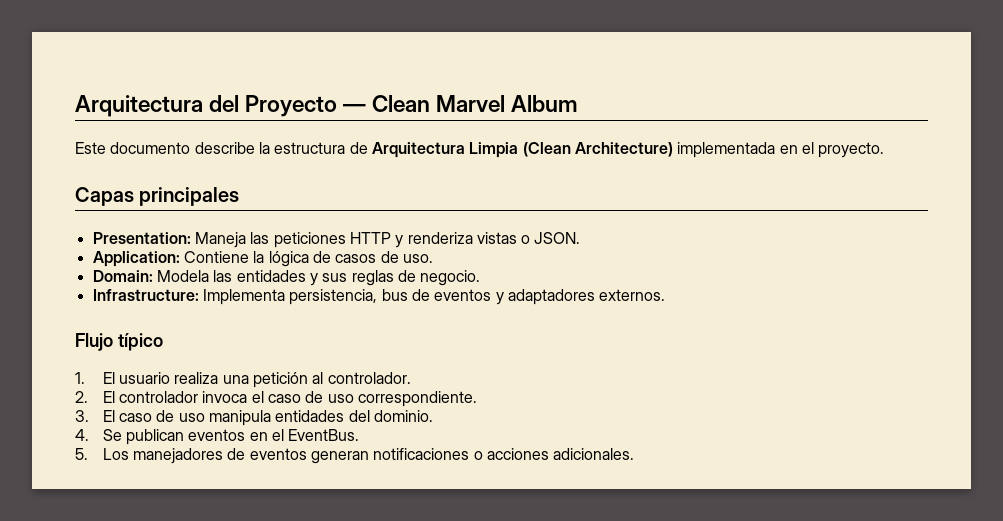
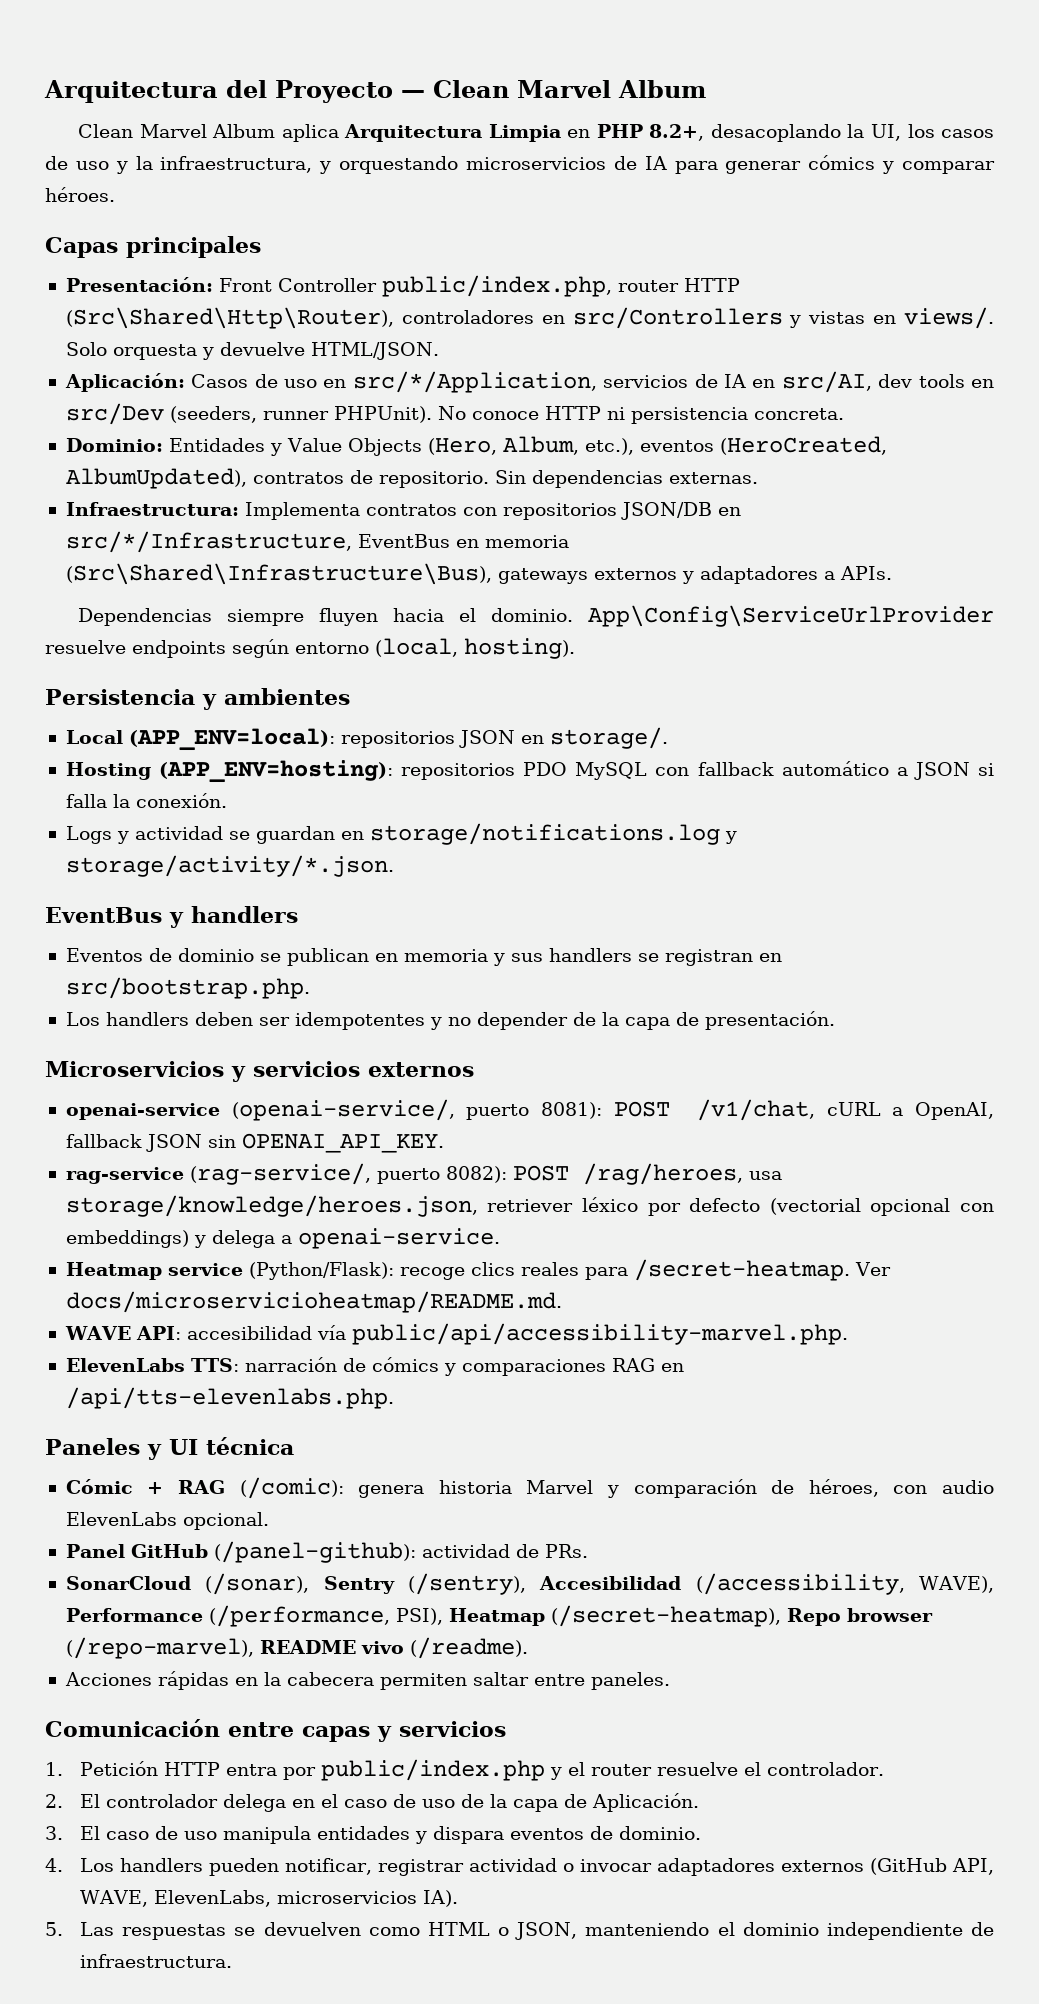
[75,142,885,158] [75,187,240,206] [92,232,581,248] [92,251,433,267] [92,270,481,286] [92,289,666,305] [75,333,163,351] [75,372,324,388] Este documento describe la estructura de Arquitectura Limpia (Clean Architecture) implementada en el proyecto. // Capas principales // Presentation: Maneja las peticiones HTTP y renderiza vistas o JSON. // Application: Contiene la lógica de casos de uso. // Domain: Modela las entidades y sus reglas de negocio. // Infrastructure: Implementa persistencia, bus de eventos y adaptadores externos. // Flujo típico // 1. El usuario realiza una petición al -> [78,124,994,142] [45,155,996,174] [45,187,115,202] [45,236,261,258] [65,275,740,297] [65,307,995,329] [65,342,439,360] [64,371,994,393] [65,403,844,425] [65,436,887,456] [65,468,758,489] [65,502,741,520] [65,531,569,553] [65,563,892,585] [78,605,994,627] [45,638,575,659] [45,688,350,710] [65,727,668,751] [65,760,995,783] [65,793,227,808] [65,823,737,845] [65,855,394,877] [45,906,298,928] [65,948,782,966] [65,977,310,999] [65,1011,835,1030] [45,1061,474,1082] [65,1099,994,1121] [65,1133,444,1153] [65,1163,782,1185] [65,1195,994,1217] [65,1228,500,1249] [65,1259,891,1281] [65,1291,562,1313] [64,1323,848,1345] [65,1357,684,1376] [65,1387,394,1409] [45,1437,294,1460] [65,1477,995,1499] [65,1512,269,1530] [65,1541,588,1563] [65,1573,995,1595] [65,1605,933,1627] [65,1637,528,1659] [64,1671,670,1690] [45,1719,506,1742] [45,1759,762,1781] Clean Marvel Album aplica Arquitectura Limpia en PHP 8.2+, desacoplando la UI, los casos de uso y la infraestructura, y orquestando microservicios de IA para generar cómics y comparar héroes. // Capas principales // Presentación: Front Controller public/index.php, router HTTP (Src\Shared\Http\Router), controladores en src/Controllers y vistas en views/. Solo orquesta y devuelve HTML/JSON. // Aplicación: Casos de uso en src/*/Application, servicios de IA en src/AI, dev tools en src/Dev (seeders, runner PHPUnit). No conoce HTTP ni persistencia concreta. // Dominio: Entidades y Value Objects (Hero, Album, etc.), eventos (HeroCreated, AlbumUpdated), contratos de repositorio. Sin dependencias externas. // Infraestructura: Implementa contratos con repositorios JSON/DB en src/*/Infrastructure, EventBus en memoria (Src\Shared\Infrastructure\Bus), gateways externos y adaptadores a APIs. // Dependencias siempre fluyen hacia el dominio. App\Config\ServiceUrlProvider resuelve endpoints según entorno (local, hosting). // Persistencia y ambientes // Local (APP_ENV=local): repositorios JSON en storage/. // Hosting (APP_ENV=hosting): repositorios PDO MySQL con fallback automático a JSON si falla la conexión. // Logs y actividad se guardan en storage/notifications.log y storage/activity/*.json. // EventBus y handlers // Eventos de dominio se publican en memoria y sus handlers se registran en src/bootstrap.php. // Los handlers deben ser idempotentes y no depender de la capa de presentación. // Microservicios y servicios externos // openai-service (openai-service/, puerto 8081): POST /v1/chat, cURL a OpenAI, fallback JSON sin OPENAI_API_KEY. // rag-service (rag-service/, puerto 8082): POST /rag/heroes, usa storage/knowledge/heroes.json, retriever léxico por defecto (vectorial opcional con embeddings) y delega a openai-service. // Heatmap service (Python/Flask): recoge clics reales para /secret-heatmap. Ver docs/microservicioheatmap/README.md. // WAVE API: accesibilidad vía public/api/accessibility-marvel.php. // ElevenLabs TTS: narración de cómics y comparaciones RAG en /api/tts-elevenlabs.php. // Paneles y UI técnica // Cómic + RAG (/comic): genera historia Marvel y comparación de héroes, con audio ElevenLabs opcional. // Panel GitHub (/panel-github): actividad de PRs. // SonarCloud (/sonar), Sentry (/sentry), Accesibilidad (/accessibility, WAVE), Performance (/performance, PSI), Heatmap (/secret-heatmap), Repo browser (/repo-marvel), README vivo (/readme). // Acciones rápidas en la cabecera permiten saltar entre paneles. // Comunicación entre capas y servicios // 1. Petición HTTP entra por public/index.php y el router resuelve el
[202,391,248,403] invoca -> [223,1794,316,1812] delega en
[357,391,477,407] correspondiente. -> [461,1793,700,1812] de la capa de Aplicación.
[348,410,433,422] [75,429,360,445] [75,448,635,464] del dominio. // 4. Se publican eventos en el EventBus. // 5. Los manejadores de eventos generan notificaciones o acciones adicionales. -> [415,1826,702,1844] [45,1858,994,1876] [80,1890,458,1907] [45,1922,994,1940] [80,1954,233,1968] y dispara eventos de dominio. // 4. Los handlers pueden notificar, registrar actividad o invocar adaptadores externos (GitHub API, WAVE, ElevenLabs, microservicios IA). // 5. Las respuestas se devuelven como HTML o JSON, manteniendo el dominio independiente de infraestructura.

